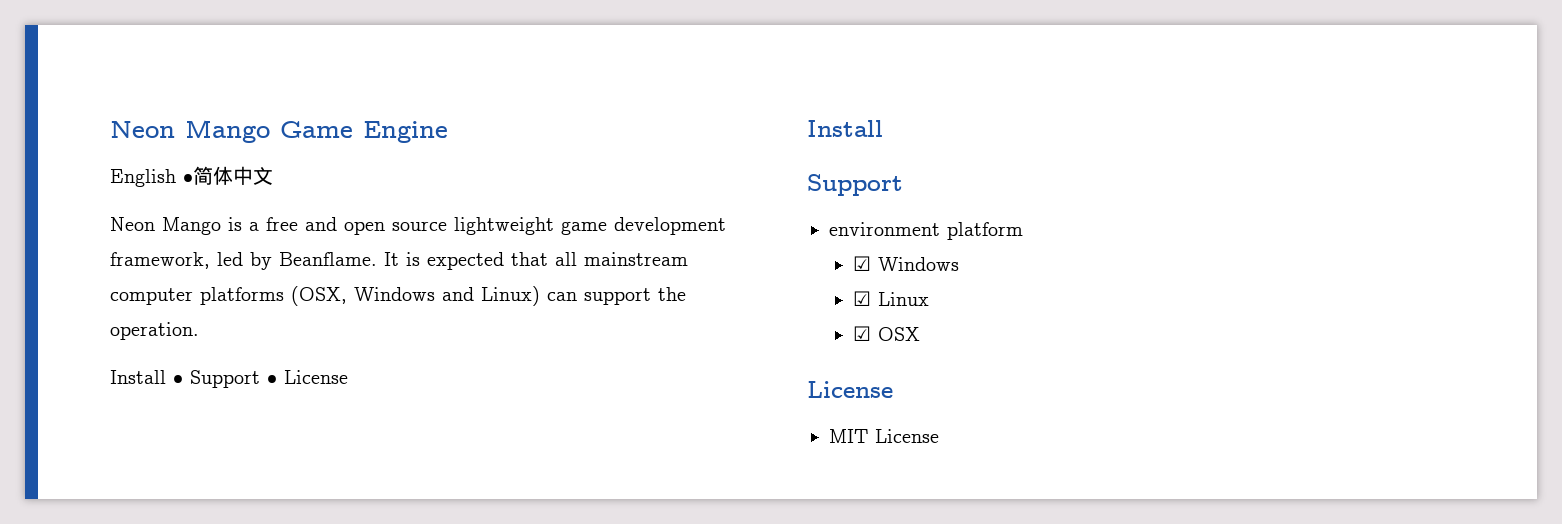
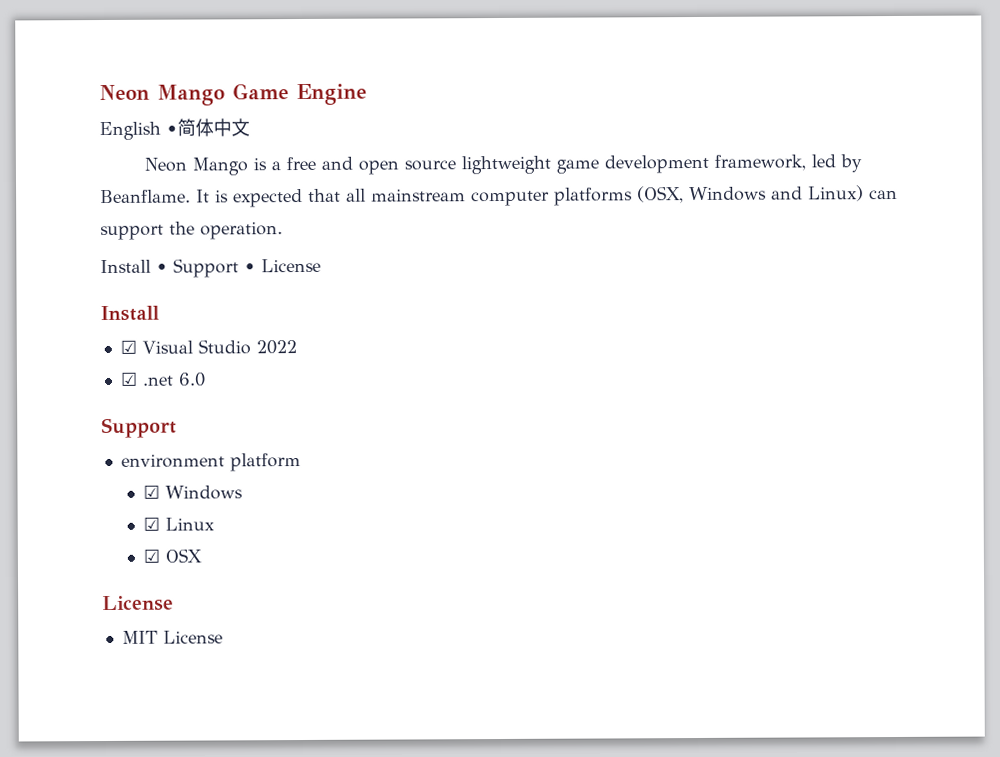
(883, 128) none -> [119,339,297,355] [119,371,206,387] // ☑ Visual Studio 2022 // ☑ .net 6.0

